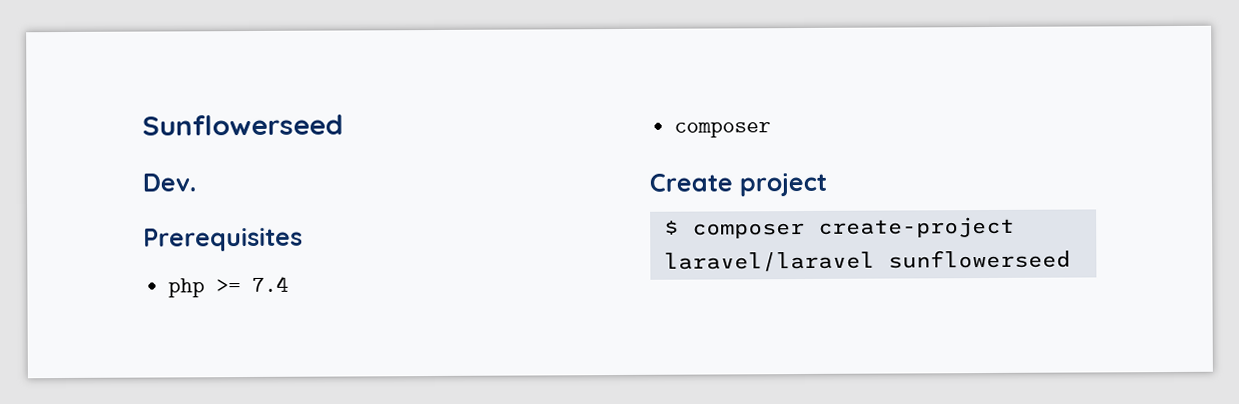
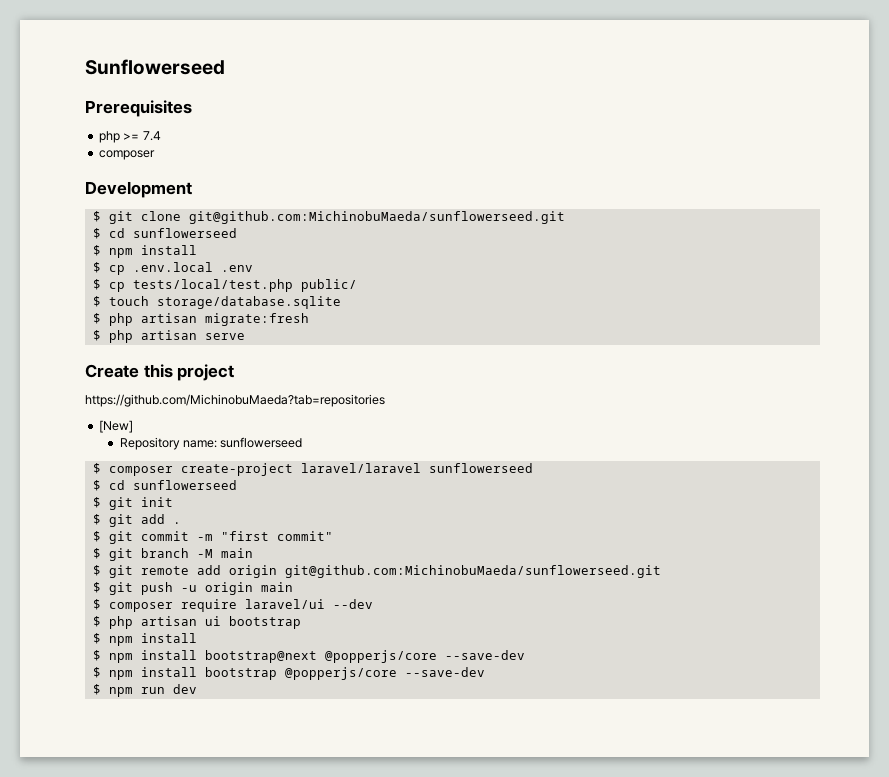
[142,173,196,192] // Dev. -> (225, 67) none
(772, 129) none -> [85,181,192,198] [92,211,565,224] [92,228,237,239] [92,245,197,258] [92,262,253,275] [92,279,357,292] [92,296,341,309] [92,313,309,326] [92,330,245,343] // Development // $ git clone git@github.com:MichinobuMaeda/sunflowerseed.git // $ cd sunflowerseed // $ npm install // $ cp .env.local .env // $ cp tests/local/test.php public/ // $ touch storage/database.sqlite // $ php artisan migrate:fresh // $ php artisan serve
(733, 182) none -> [143,364,173,378] this
(827, 184) none -> [85,394,385,407] [98,420,133,433] [119,437,303,450] // https://github.com/MichinobuMaeda?tab=repositories // [New] // Repository name: sunflowerseed
(1071, 259) none -> [92,480,237,491] [92,497,173,510] [92,514,181,527] [92,531,333,544] [92,548,253,561] [92,565,661,578] [92,582,293,595] [92,599,373,612] [92,616,301,629] [92,633,197,646] [92,650,525,663] [92,667,485,680] [92,684,197,697] // $ cd sunflowerseed // $ git init // $ git add . // $ git commit -m "first commit" // $ git branch -M main // $ git remote add origin git@github.com:MichinobuMaeda/sunflowerseed.git // $ git push -u origin main // $ composer require laravel/ui --dev // $ php artisan ui bootstrap // $ npm install // $ npm install bootstrap@next @popperjs/core --save-dev // $ npm install bootstrap @popperjs/core --save-dev // $ npm run dev

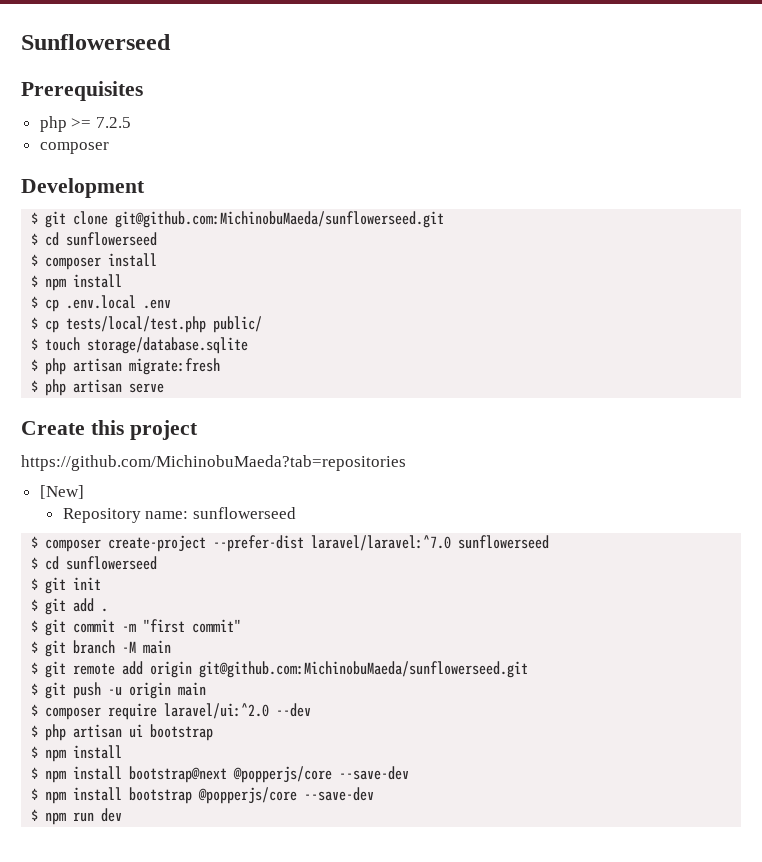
[142,131,161,141] 7.4 -> [95,117,131,128] 7.2.5
(237, 233) none -> [31,253,158,270] // $ composer install
[300,463,421,473] laravel/laravel -> [213,535,452,552] --prefer-dist laravel/laravel:^7.0
[244,599,325,609] laravel/ui -> [164,703,270,719] laravel/ui:^2.0

